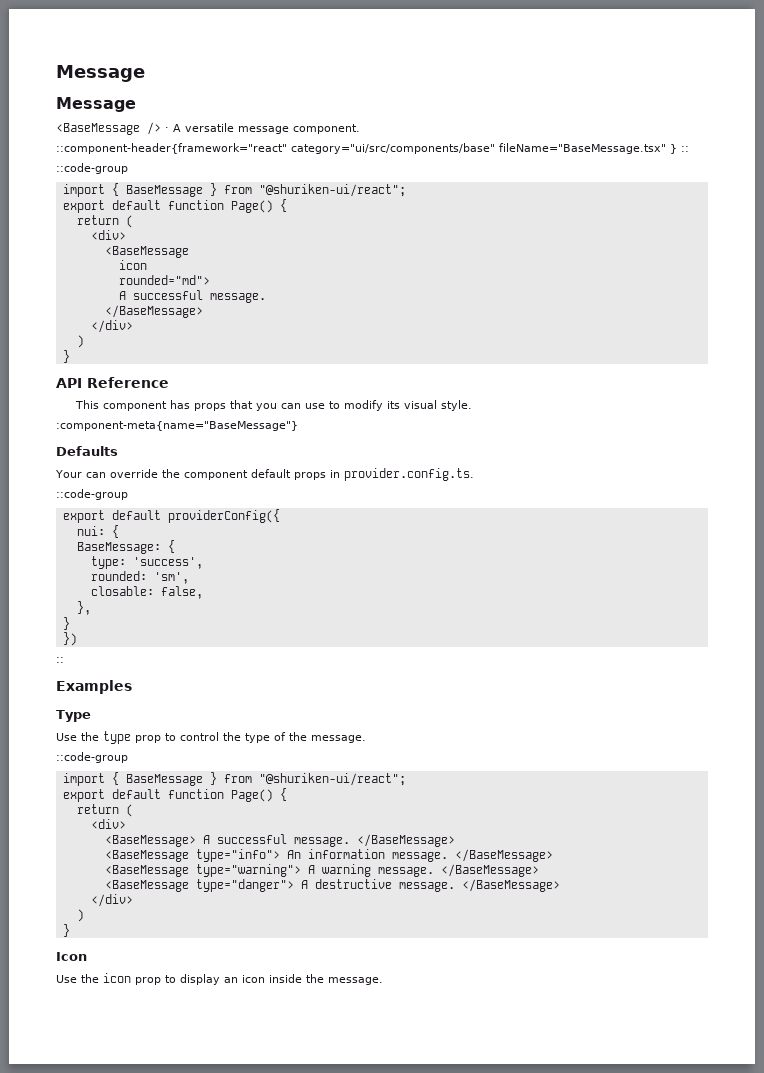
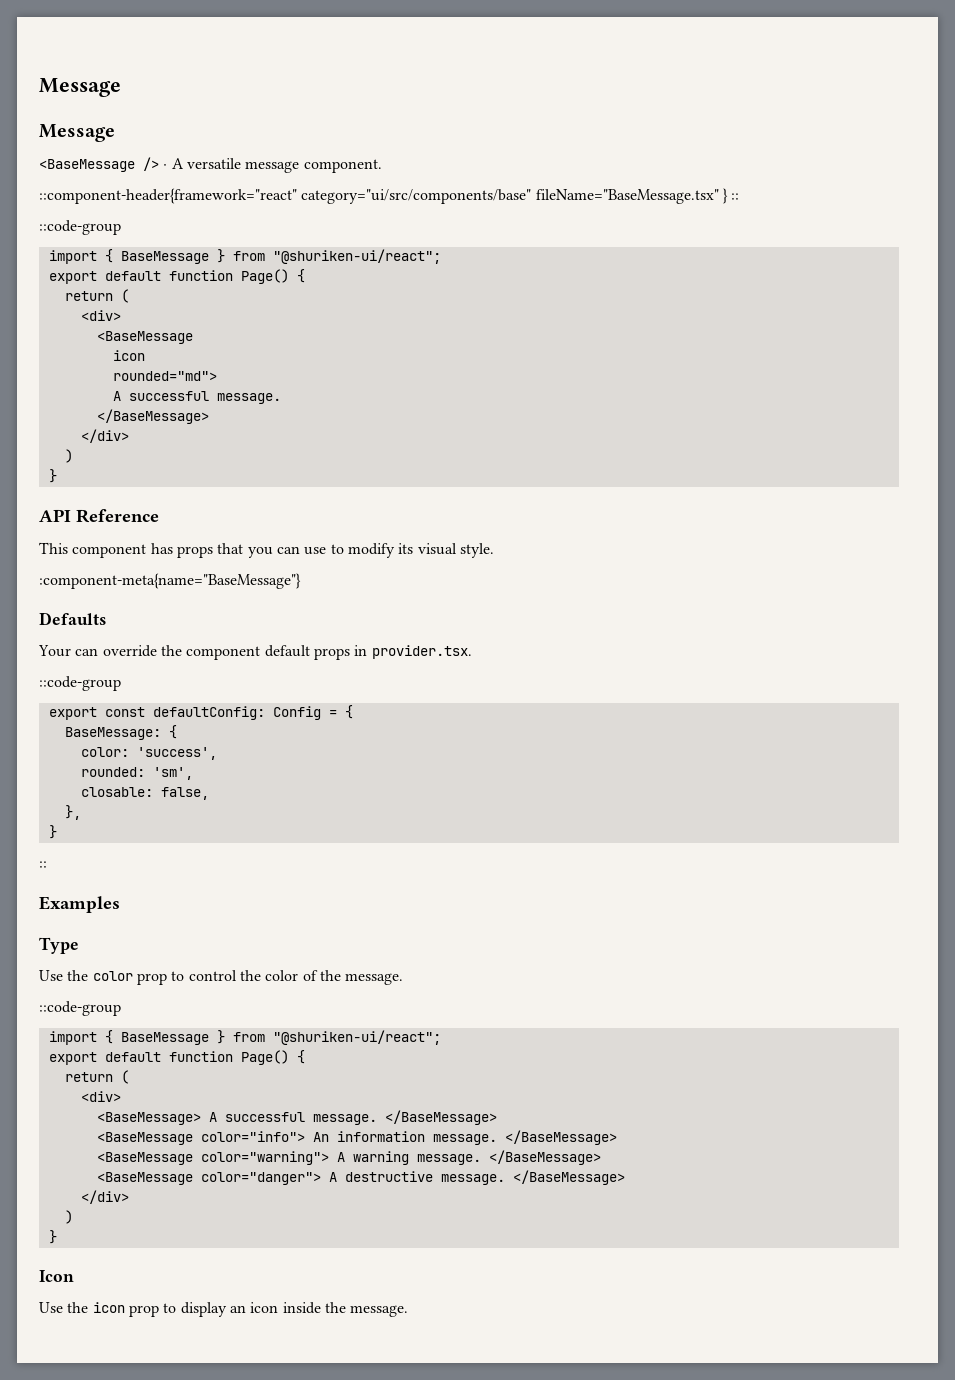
[343,468,474,481] provider.config.ts. -> [371,645,472,659] provider.tsx.
[111,509,280,523] [76,526,105,536] default providerConfig({ // nui: -> [104,706,337,720] const defaultConfig: Config =
[90,556,126,569] type: -> [80,747,129,757] color:
[62,632,77,646] // }) -> (57, 832) none
[103,731,131,744] type -> [92,971,133,981] color
[245,733,270,743] type -> [265,970,299,981] color
[195,849,280,862] type="info"> -> [200,1131,305,1142] color="info">
[195,864,301,877] type="warning"> -> [200,1151,329,1165] color="warning">
[195,879,294,892] type="danger"> -> [200,1172,321,1185] color="danger">

